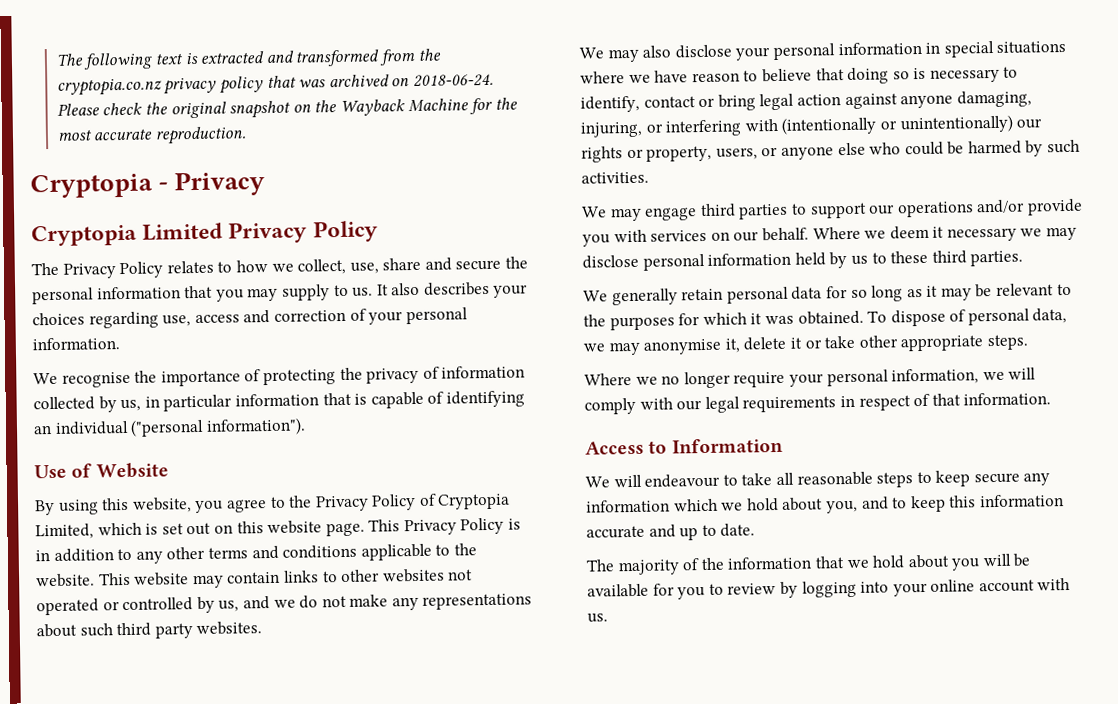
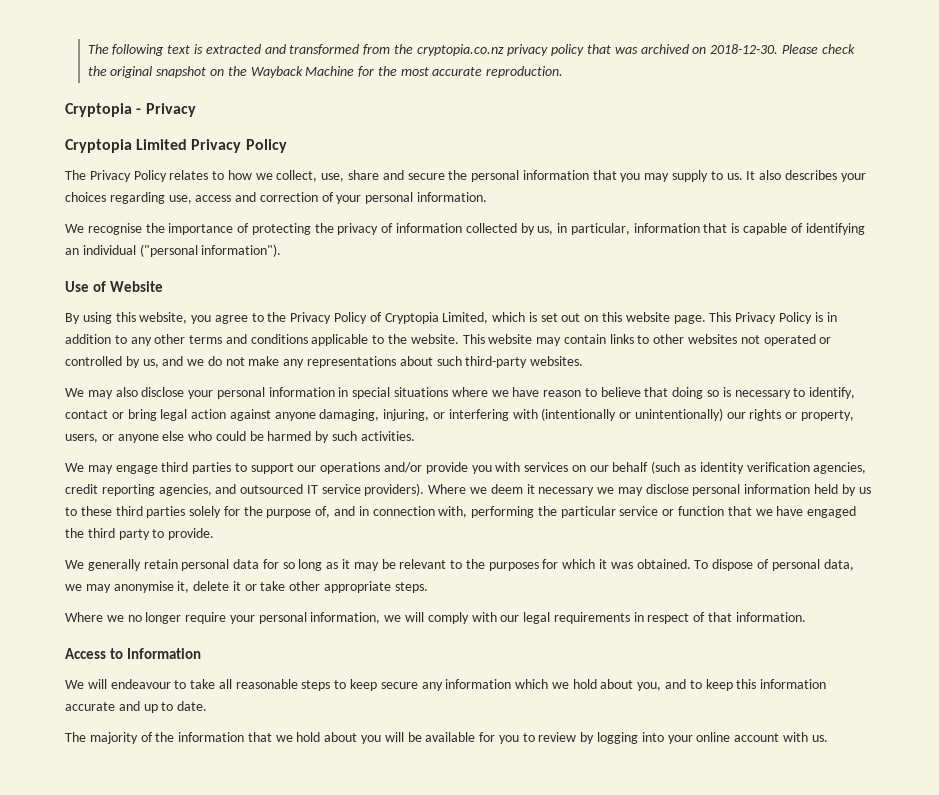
[412,73,494,87] 2018-06-24. -> [710,44,779,54] 2018-12-30.
[163,394,233,412] particular -> [570,223,630,235] particular,
[116,622,193,639] third party -> [465,356,528,368] third-party
[761,227,809,242] behalf. -> [612,461,867,474] [65,483,425,496] behalf (such as identity verification agencies, credit reporting agencies, and outsourced IT service providers).
[970,250,1024,267] parties. -> [146,506,857,518] [65,528,215,540] parties solely for the purpose of, and in connection with, performing the particular service or function that we have engaged the third party to provide.

